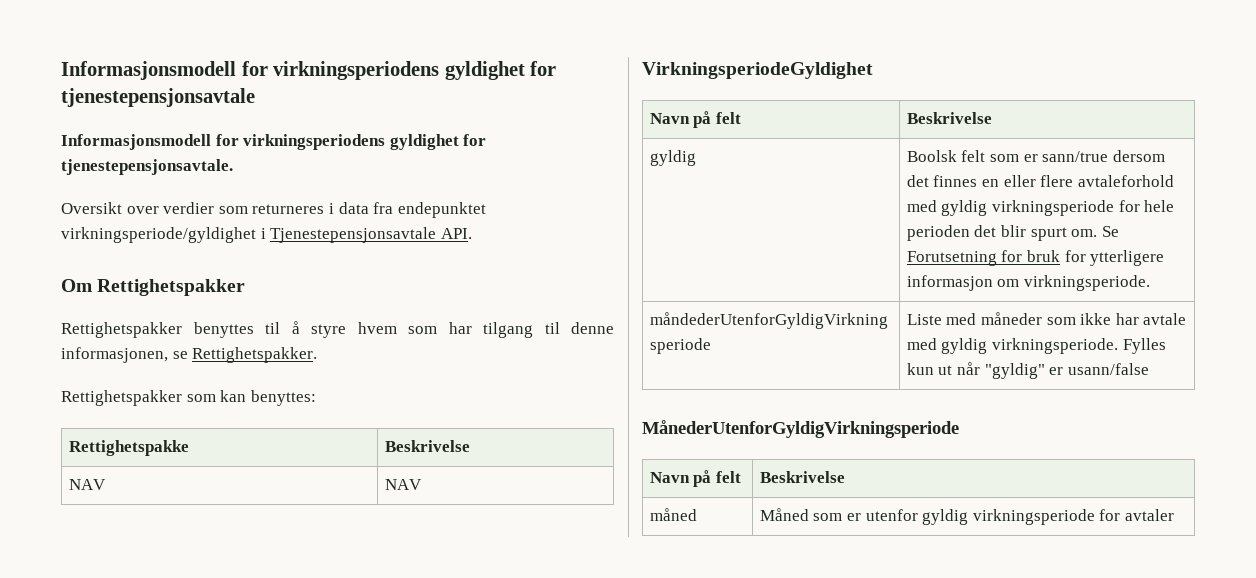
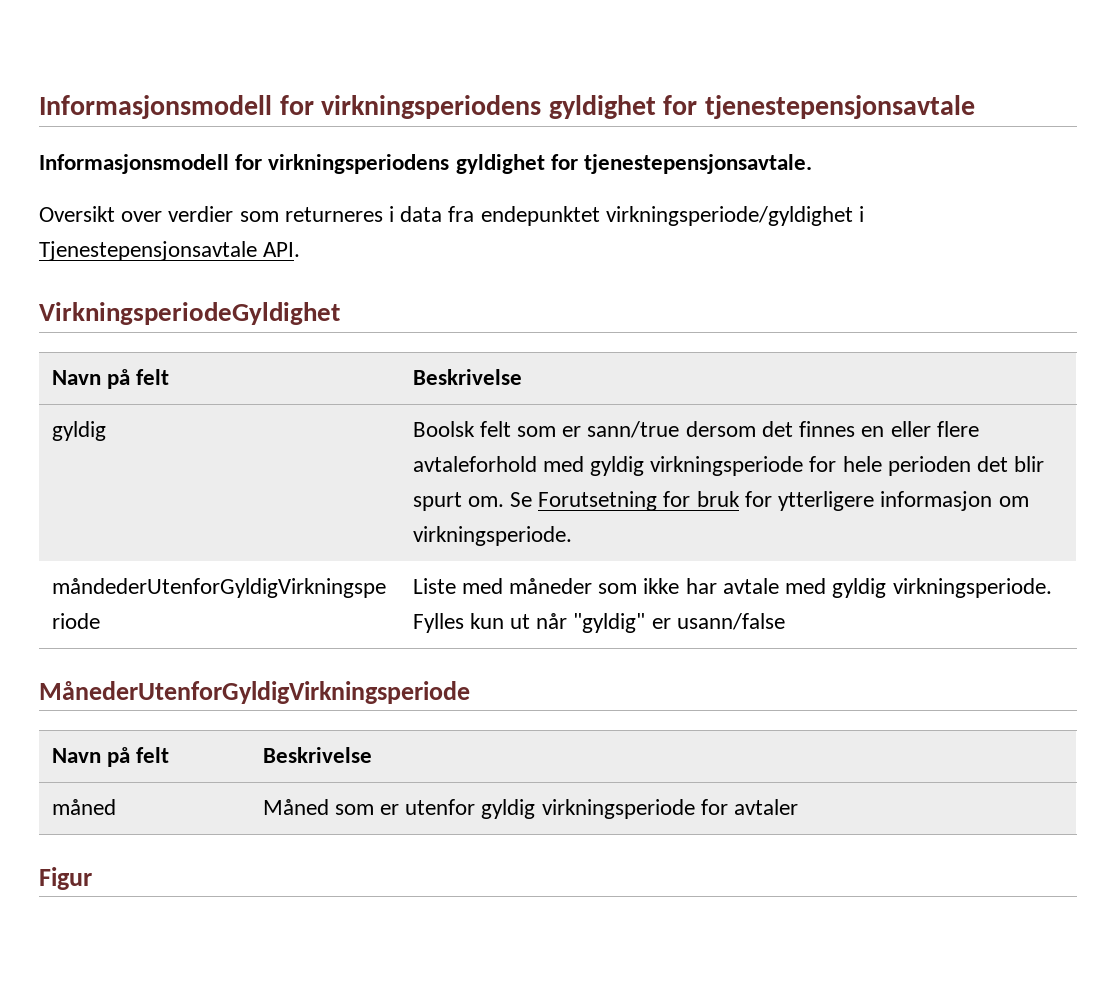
[61,279,246,296] [61,321,614,338] [61,347,318,363] [61,390,316,406] [68,440,189,456] [384,440,470,452] [68,479,106,490] [384,479,422,490] // Om Rettighetspakker // Rettighetspakker benyttes til å styre hvem som har tilgang til denne informasjonen, se Rettighetspakker. // Rettighetspakker som kan benyttes: // Rettighetspakke | Beskrivelse // NAV | NAV -> (301, 249) none
(1174, 515) none -> [39,867,92,890] // Figur

